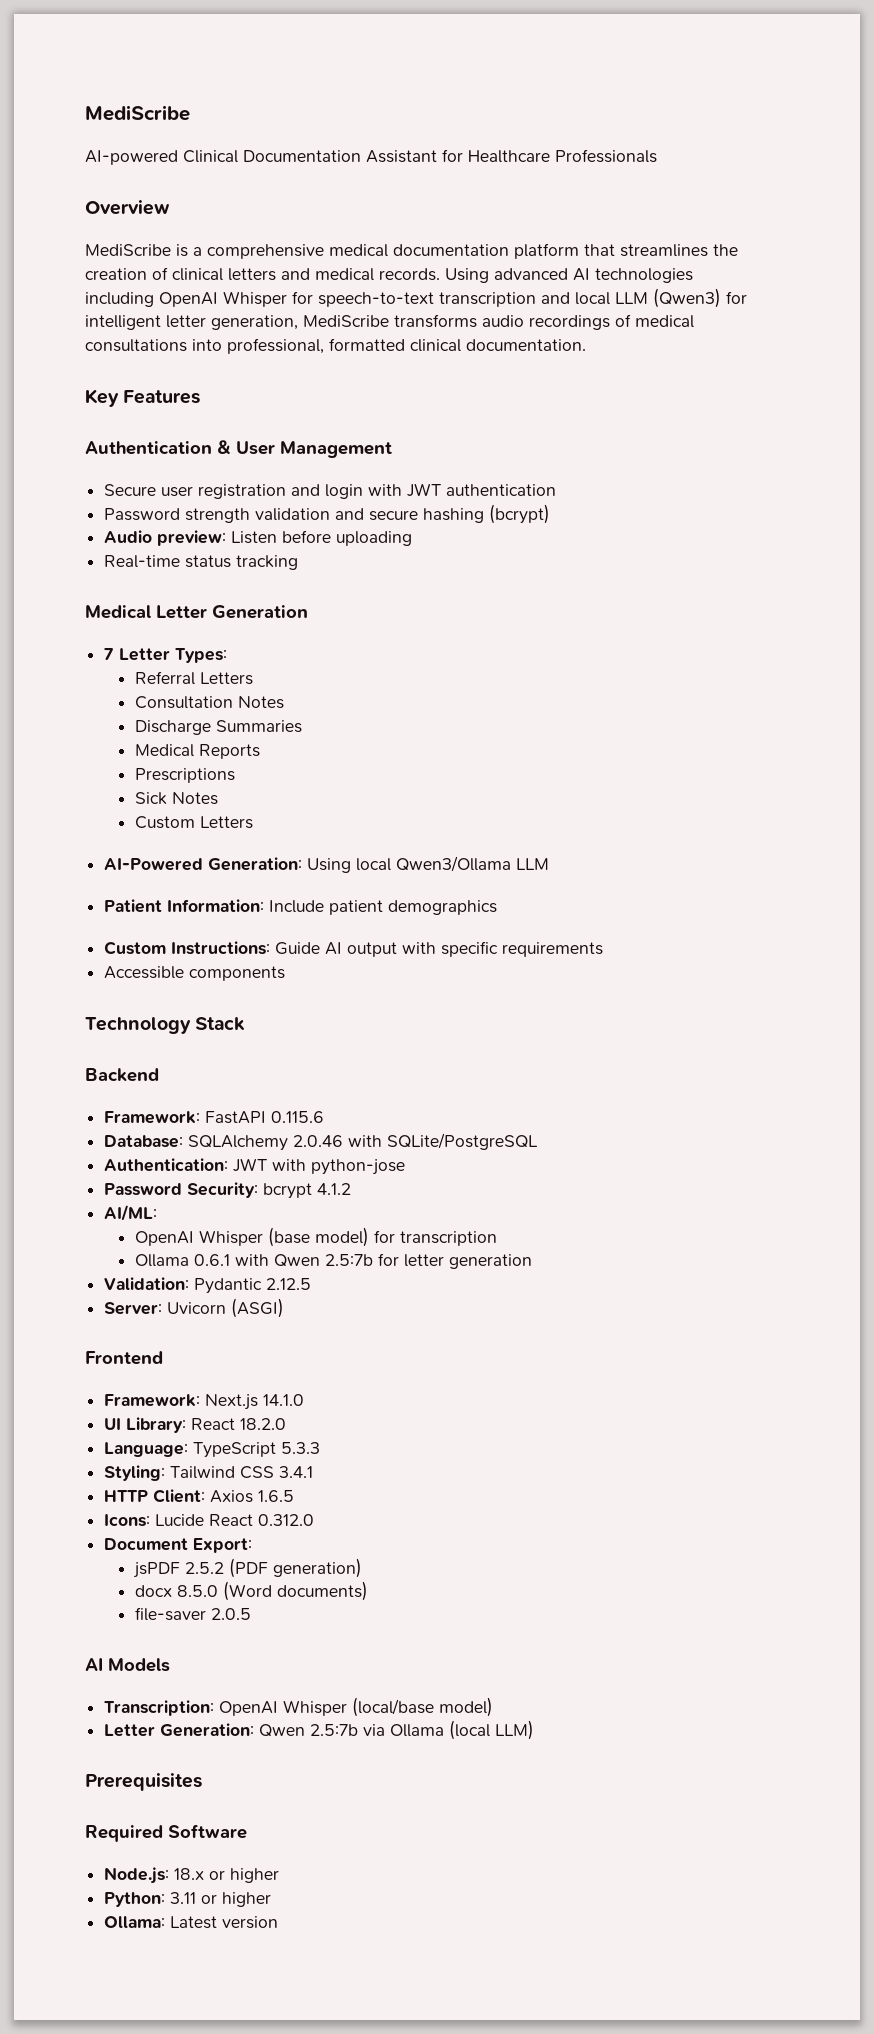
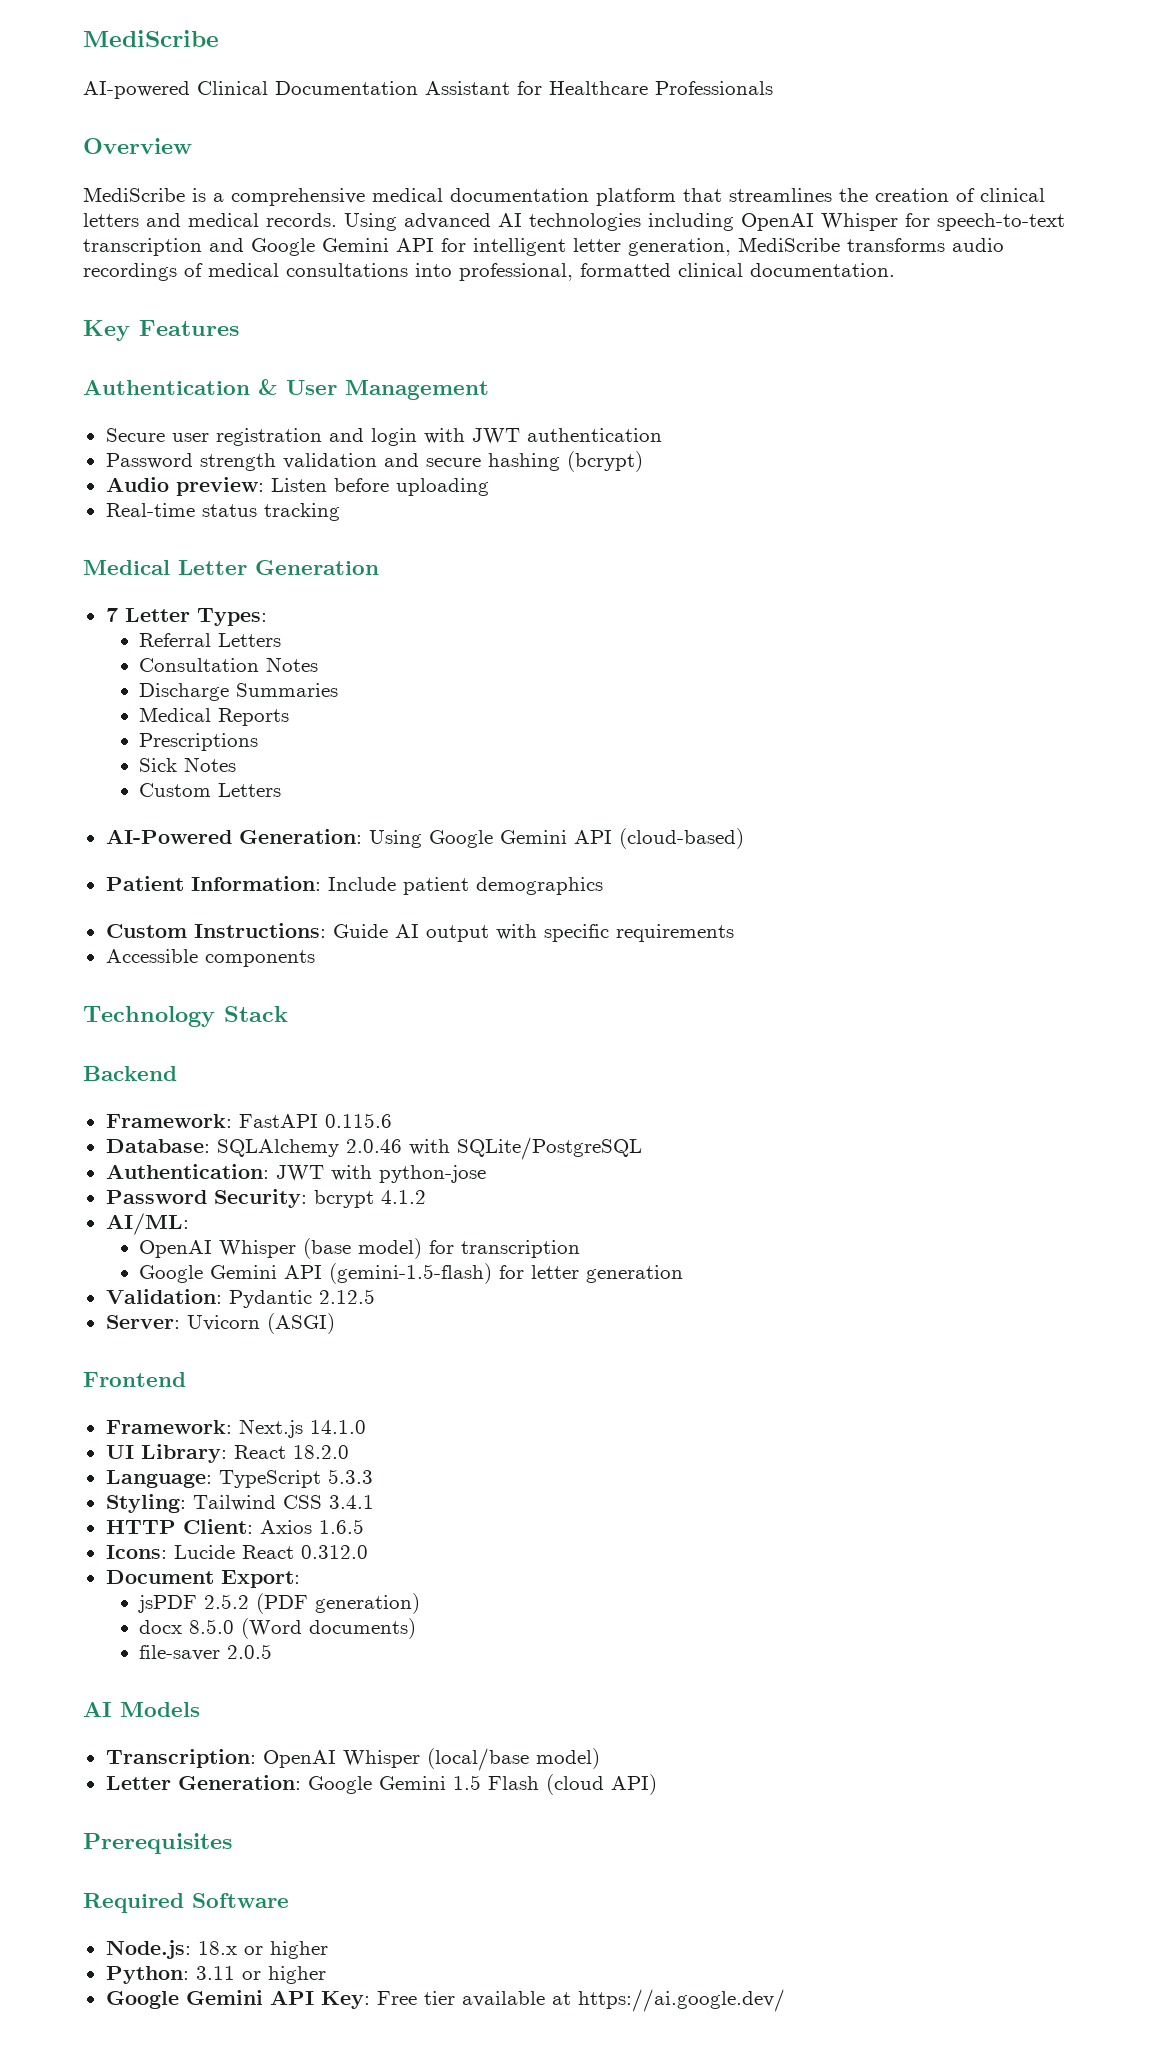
[575,288,721,308] local LLM (Qwen3) -> [251,238,434,256] Google Gemini API
[356,856,550,872] local Qwen3/Ollama LLM -> [428,828,744,849] Google Gemini API (cloud-based)
[134,1254,373,1267] Ollama 0.6.1 with Qwen 2.5:7b -> [139,1263,493,1284] Google Gemini API (gemini-1.5-flash)
[259,1720,535,1740] Qwen 2.5:7b via Ollama (local LLM) -> [307,1774,657,1795] Google Gemini 1.5 Flash (cloud API)
[104,1916,279,1929] Ollama: Latest version -> [105,1989,785,2012] Google Gemini API Key: Free tier available at https://ai.google.dev/

